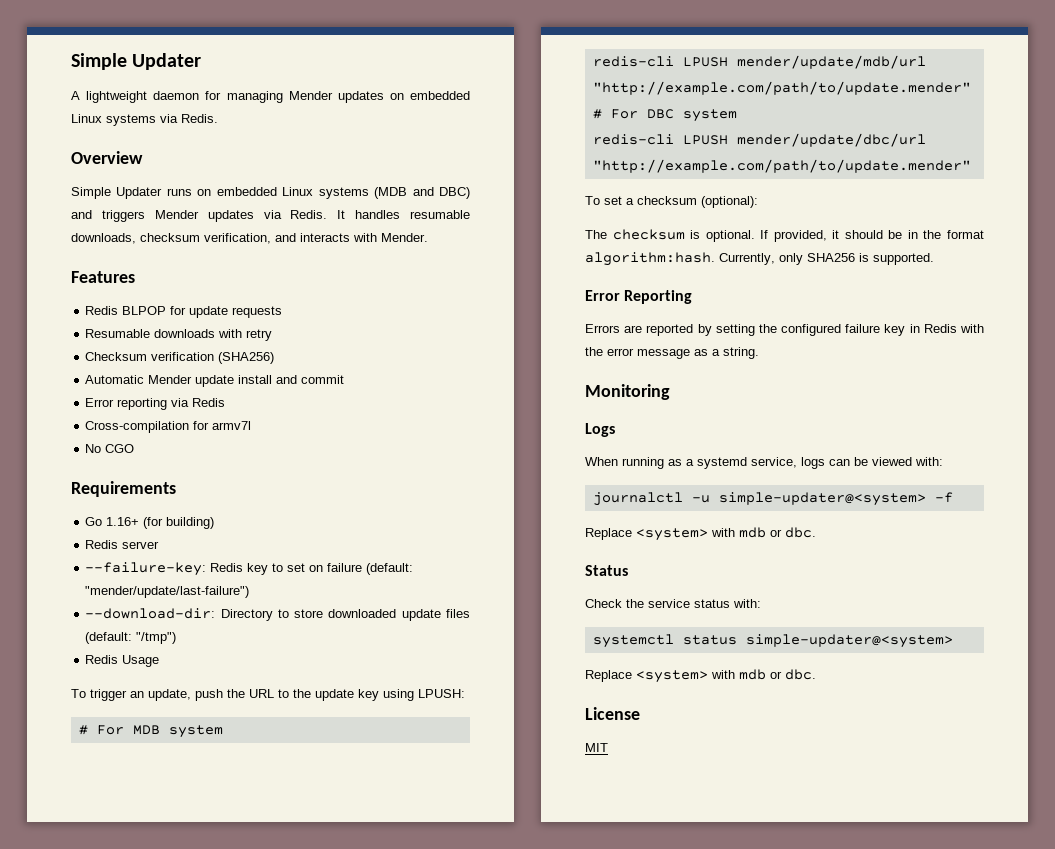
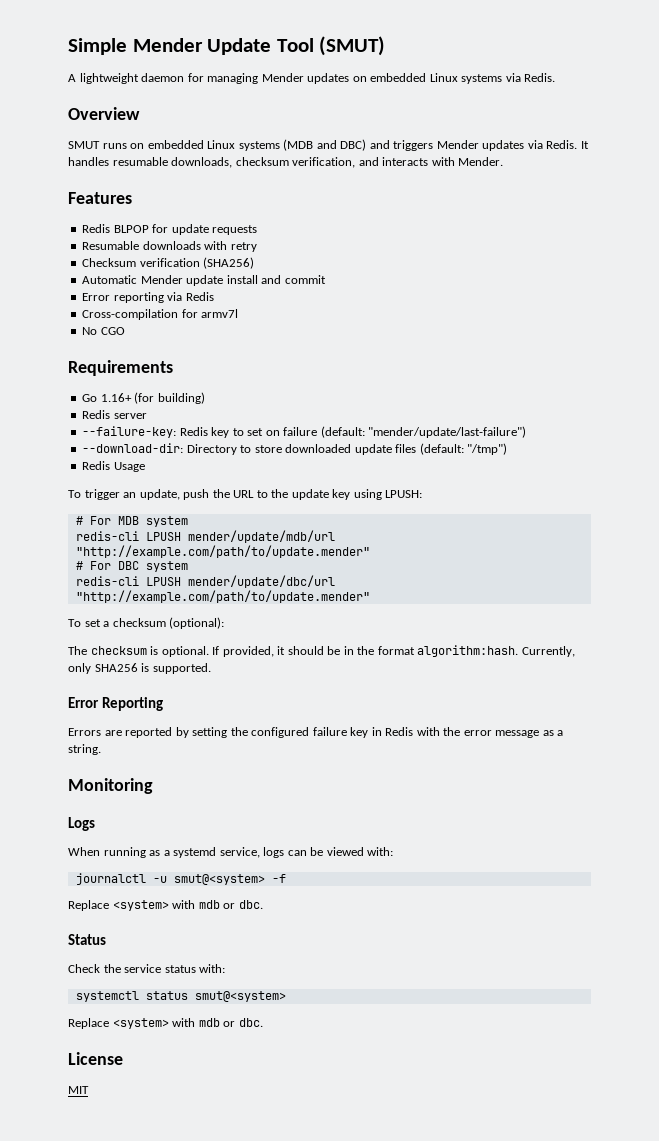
[71,53,202,70] Simple Updater -> [68,36,386,56] Simple Mender Update Tool (SMUT)
[71,187,163,199] Simple Updater -> [68,141,100,149] SMUT
[718,492,926,506] simple-updater@<system> -> [173,874,265,885] smut@<system>
[745,634,953,648] simple-updater@<system> -> [194,991,286,1002] smut@<system>

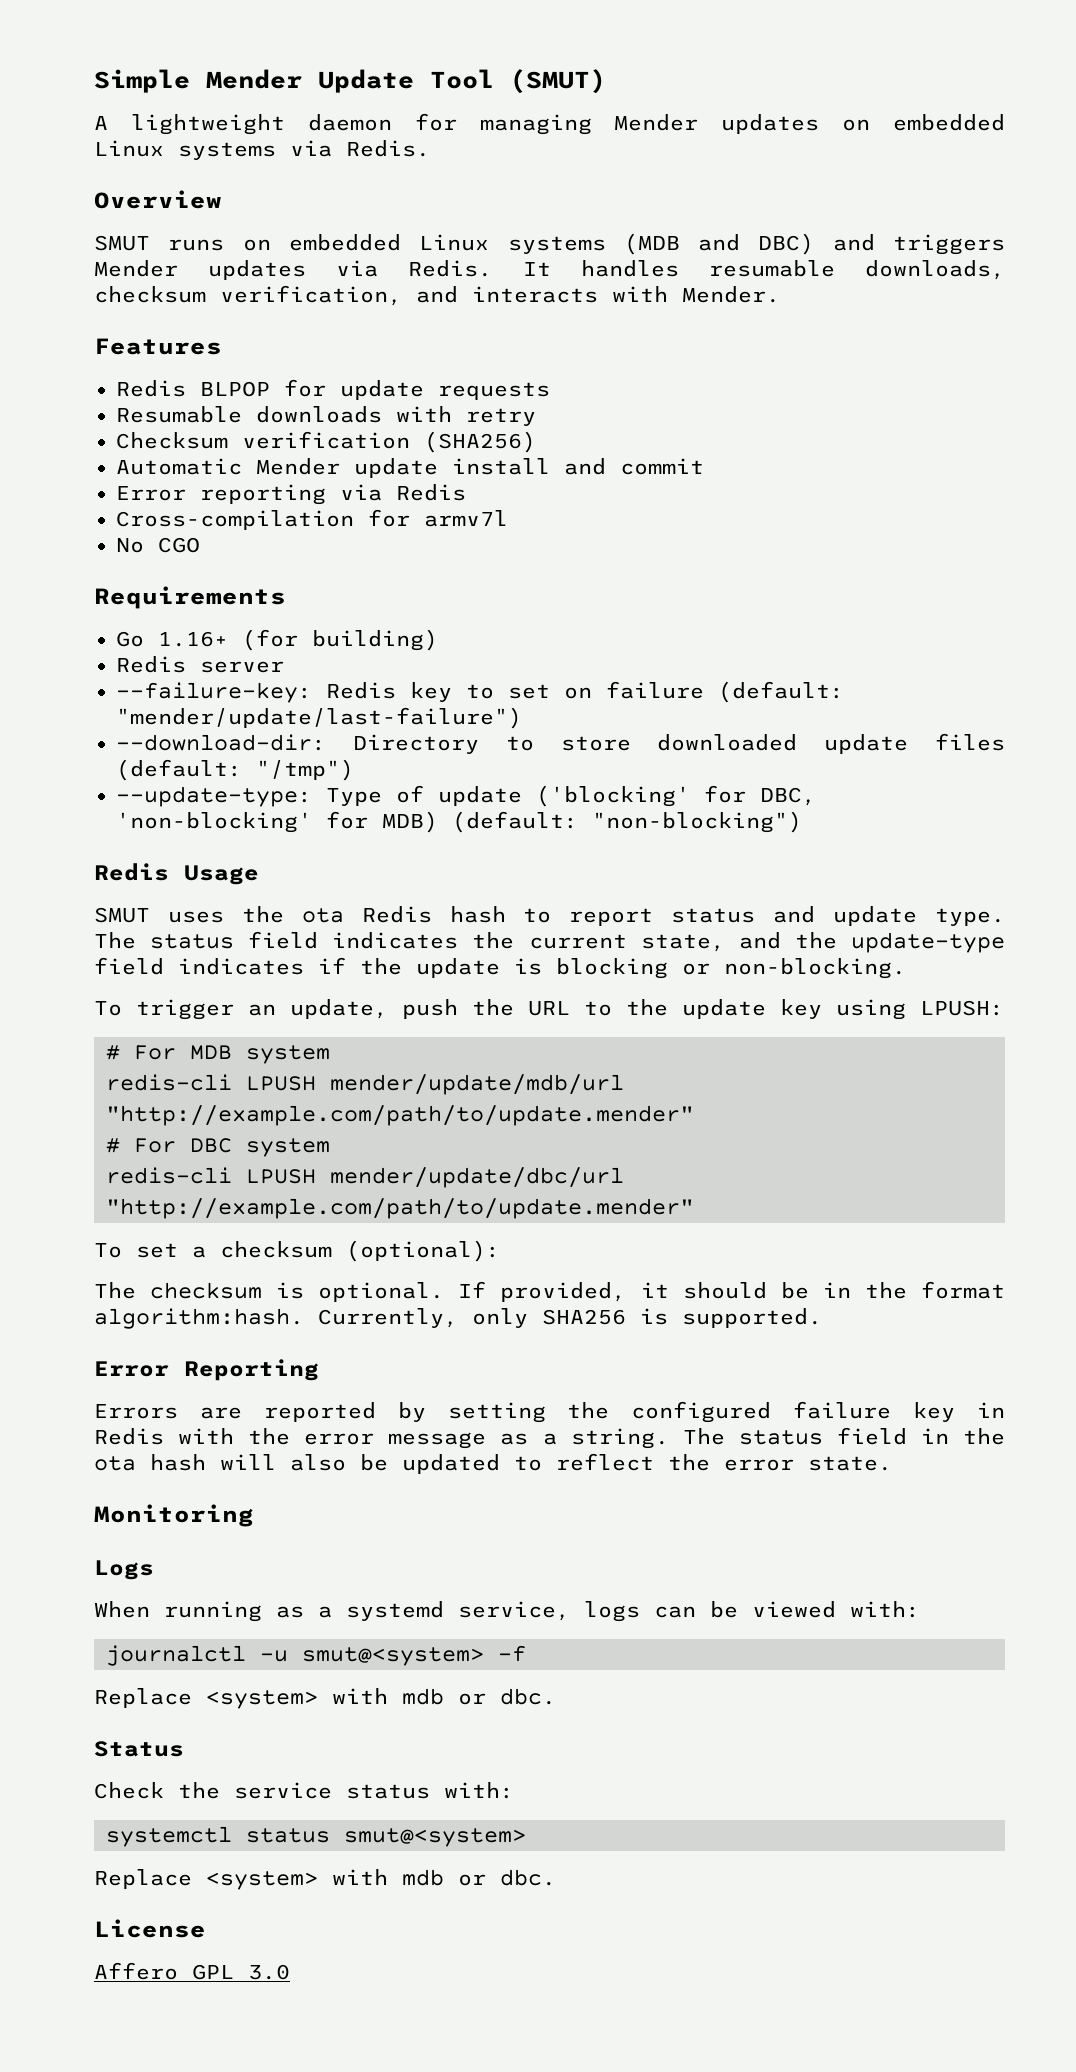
[82,461,145,472] Redis Usage -> [116,785,816,807] [116,811,802,833] [94,863,259,885] [94,906,1005,926] [94,931,1005,953] [94,957,906,979] --update-type: Type of update ('blocking' for DBC, 'non-blocking' for MDB) (default: "non-blocking") // Redis Usage // SMUT uses the ota Redis hash to report status and update type. The status field indicates the current state, and the update-type field indicates if the update is blocking or non-blocking.
(101, 749) none -> [682,1427,1006,1445] [94,1453,892,1474] The status field in the ota hash will also be updated to reflect the error state.
[68,1086,89,1094] MIT -> [94,1962,290,1980] Affero GPL 3.0

